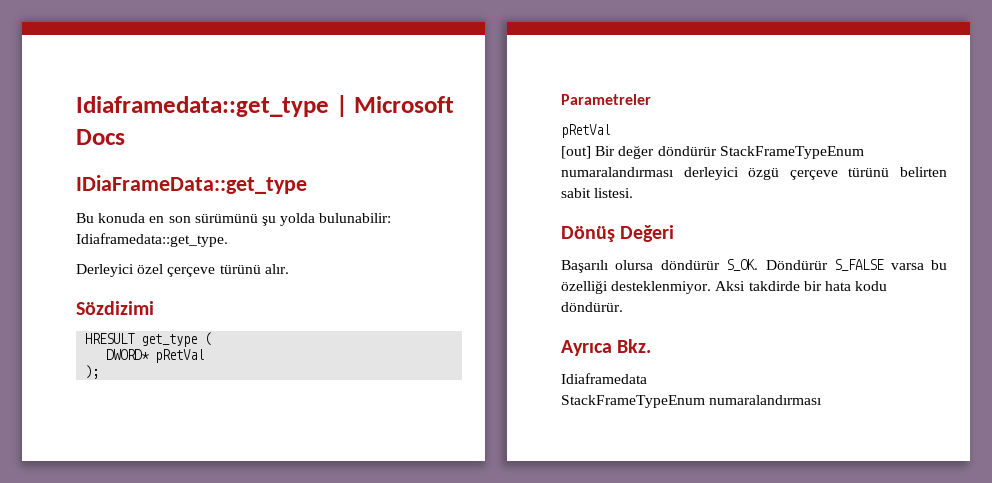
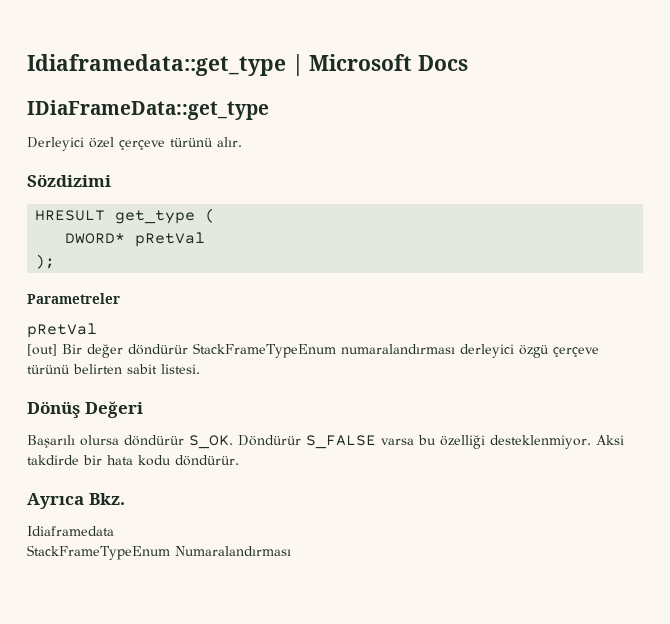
[76,213,392,226] [76,233,228,247] // Bu konuda en son sürümünü şu yolda bulunabilir: Idiaframedata::get_type. -> (269, 110) none
[709,395,823,405] numaralandırması -> [175,546,291,556] Numaralandırması

